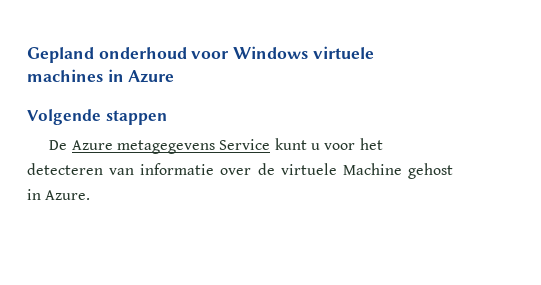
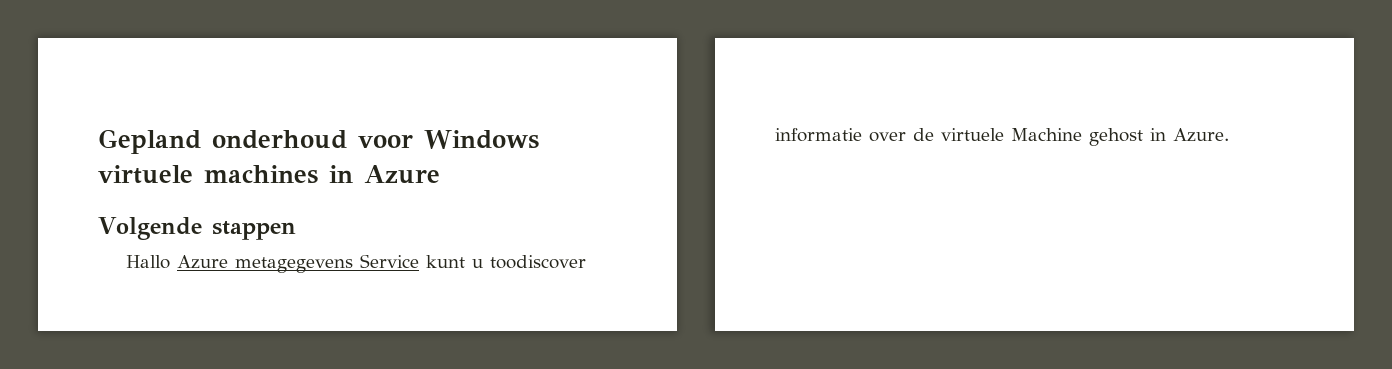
[49,140,68,150] De -> [126,255,171,269] Hallo
[324,138,383,150] [27,163,135,175] voor het detecteren van -> [490,255,587,269] toodiscover

